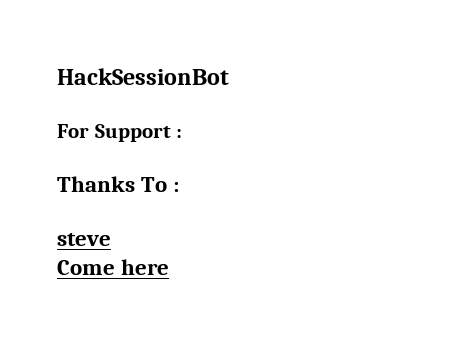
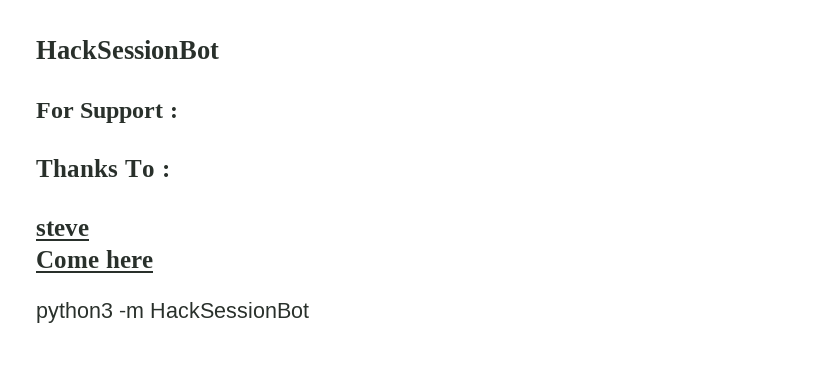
(170, 267) none -> [36,302,309,323] // python3 -m HackSessionBot

